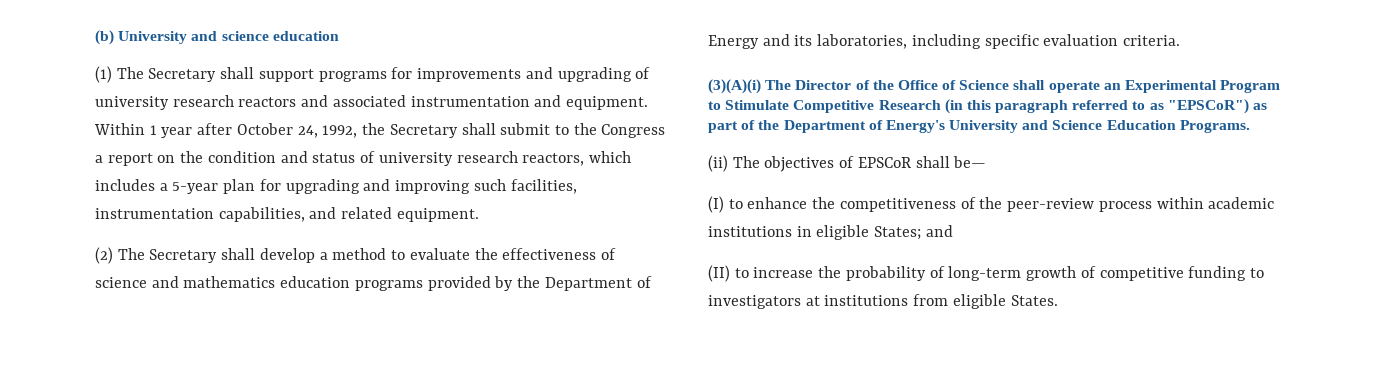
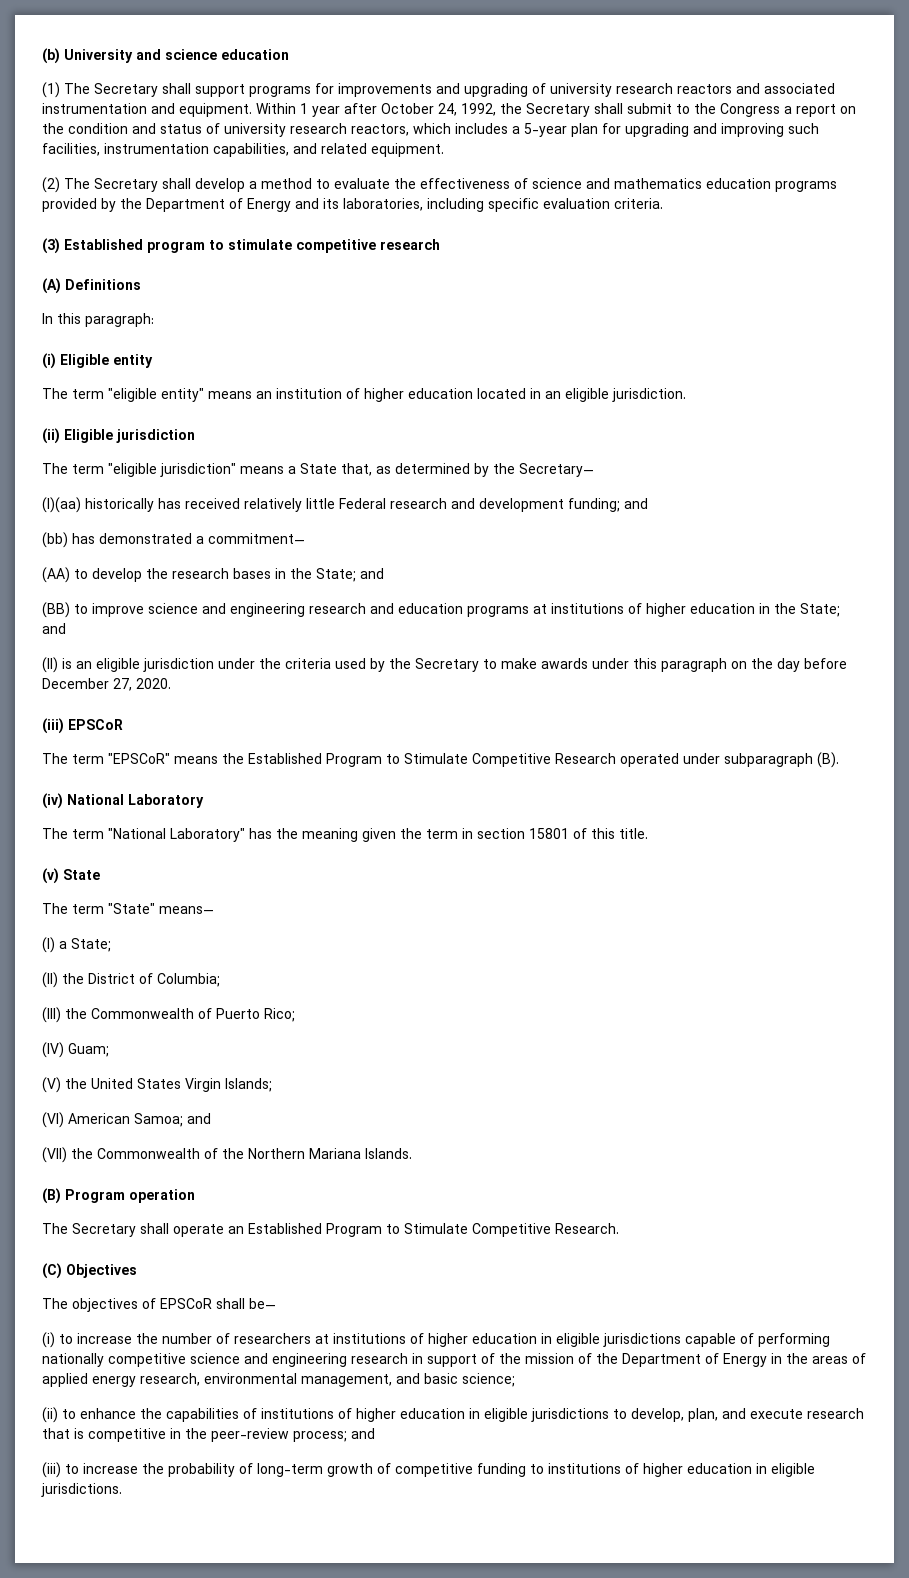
[708,79,1218,94] (3)(A)(i) The Director of the Office of Science shall operate an Experimental -> [42,238,440,254] [42,278,141,294] [42,313,154,327] [42,353,153,369] [42,388,686,402] [42,428,195,444] [42,463,594,477] [42,497,648,513] [42,532,305,548] [42,567,384,583] [42,602,840,618] [42,623,66,634] [42,657,847,673] [42,678,171,691] [42,718,123,734] [42,753,322,764] (3) Established program to stimulate competitive research // (A) Definitions // In this paragraph: // (i) Eligible entity // The term "eligible entity" means an institution of higher education located in an eligible jurisdiction. // (ii) Eligible jurisdiction // The term "eligible jurisdiction" means a State that, as determined by the Secretary— // (I)(aa) historically has received relatively little Federal research and development funding; and // (bb) has demonstrated a commitment— // (AA) to develop the research bases in the State; and // (BB) to improve science and engineering research and education programs at institutions of higher education in the State; and // (II) is an eligible jurisdiction under the criteria used by the Secretary to make awards under this paragraph on the day before December 27, 2020. // (iii) EPSCoR // The term "EPSCoR" means the Established
[944,99,1268,114] [708,120,1250,133] [708,155,728,172] (in this paragraph referred to as "EPSCoR") as part of the Department of Energy's University and Science Education Programs. // (ii) -> [620,752,839,768] [42,793,204,809] [42,828,648,842] [42,868,100,884] [42,903,214,914] [42,937,111,953] [42,972,220,988] [42,1007,295,1023] [42,1042,109,1058] [42,1077,272,1093] [42,1112,211,1128] [42,1147,412,1163] [42,1188,195,1204] [42,1223,619,1237] [42,1263,137,1279] operated under subparagraph (B). // (iv) National Laboratory // The term "National Laboratory" has the meaning given the term in section 15801 of this title. // (v) State // The term "State" means— // (I) a State; // (II) the District of Columbia; // (III) the Commonwealth of Puerto Rico; // (IV) Guam; // (V) the United States Virgin Islands; // (VI) American Samoa; and // (VII) the Commonwealth of the Northern Mariana Islands. // (B) Program operation // The Secretary shall operate an Established Program to Stimulate Competitive Research. // (C) Objectives //
[708,196,1275,213] [708,225,953,240] [708,265,730,282] (I) to enhance the competitiveness of the peer-review process within academic institutions in eligible States; and // (II) -> [42,1332,830,1348] [42,1353,866,1367] [42,1373,515,1387] [42,1407,864,1423] [42,1428,375,1442] [42,1462,61,1478] (i) to increase the number of researchers at institutions of higher education in eligible jurisdictions capable of performing nationally competitive science and engineering research in support of the mission of the Department of Energy in the areas of applied energy research, environmental management, and basic science; // (ii) to enhance the capabilities of institutions of higher education in eligible jurisdictions to develop, plan, and execute research that is competitive in the peer-review process; and // (iii)
[708,294,1058,309] investigators at institutions from eligible States. -> [548,1463,815,1477] [41,1483,122,1497] institutions of higher education in eligible jurisdictions.

